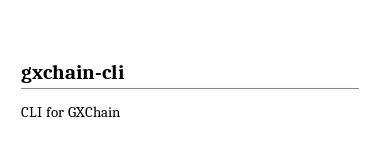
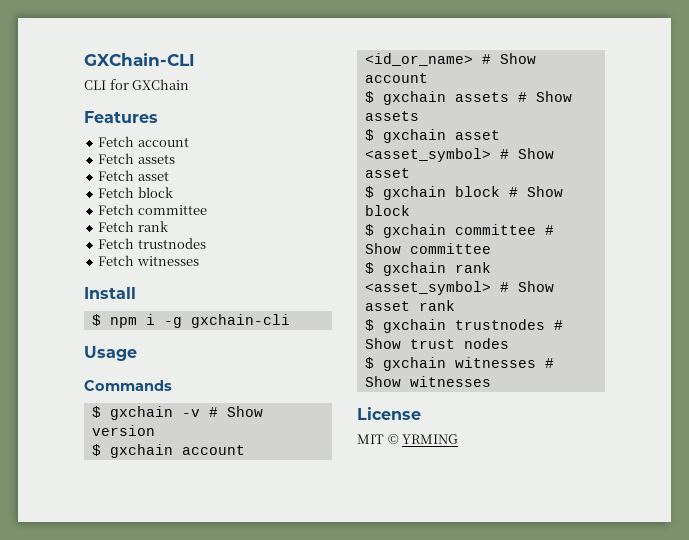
[21,64,125,83] gxchain-cli -> [84,53,195,66] GXChain-CLI
(121, 111) none -> [84,111,158,123] [98,136,189,147] [98,153,175,164] [98,170,169,181] [98,187,173,198] [98,204,207,215] [98,221,168,232] [98,238,206,249] [98,255,199,266] [84,287,136,299] [91,314,290,328] [84,346,137,361] [84,380,172,391] [91,406,263,420] [91,425,155,436] [91,444,245,458] [364,53,536,66] [364,73,428,83] [364,91,572,105] [364,111,419,121] [364,129,500,143] [364,148,554,162] [364,168,410,178] [364,186,563,200] [364,205,410,216] [364,224,554,238] [364,243,491,254] [364,262,491,276] [364,281,554,295] [364,300,455,311] [364,319,563,333] [364,338,509,349] [364,357,554,371] [364,376,491,387] [357,407,421,420] [357,434,459,444] // Features // Fetch account // Fetch assets // Fetch asset // Fetch block // Fetch committee // Fetch rank // Fetch trustnodes // Fetch witnesses // Install // $ npm i -g gxchain-cli // Usage // Commands // $ gxchain -v # Show version // $ gxchain account <id_or_name> # Show account // $ gxchain assets # Show assets // $ gxchain asset <asset_symbol> # Show asset // $ gxchain block # Show block // $ gxchain committee # Show committee // $ gxchain rank <asset_symbol> # Show asset rank // $ gxchain trustnodes # Show trust nodes // $ gxchain witnesses # Show witnesses // License // MIT © YRMING

